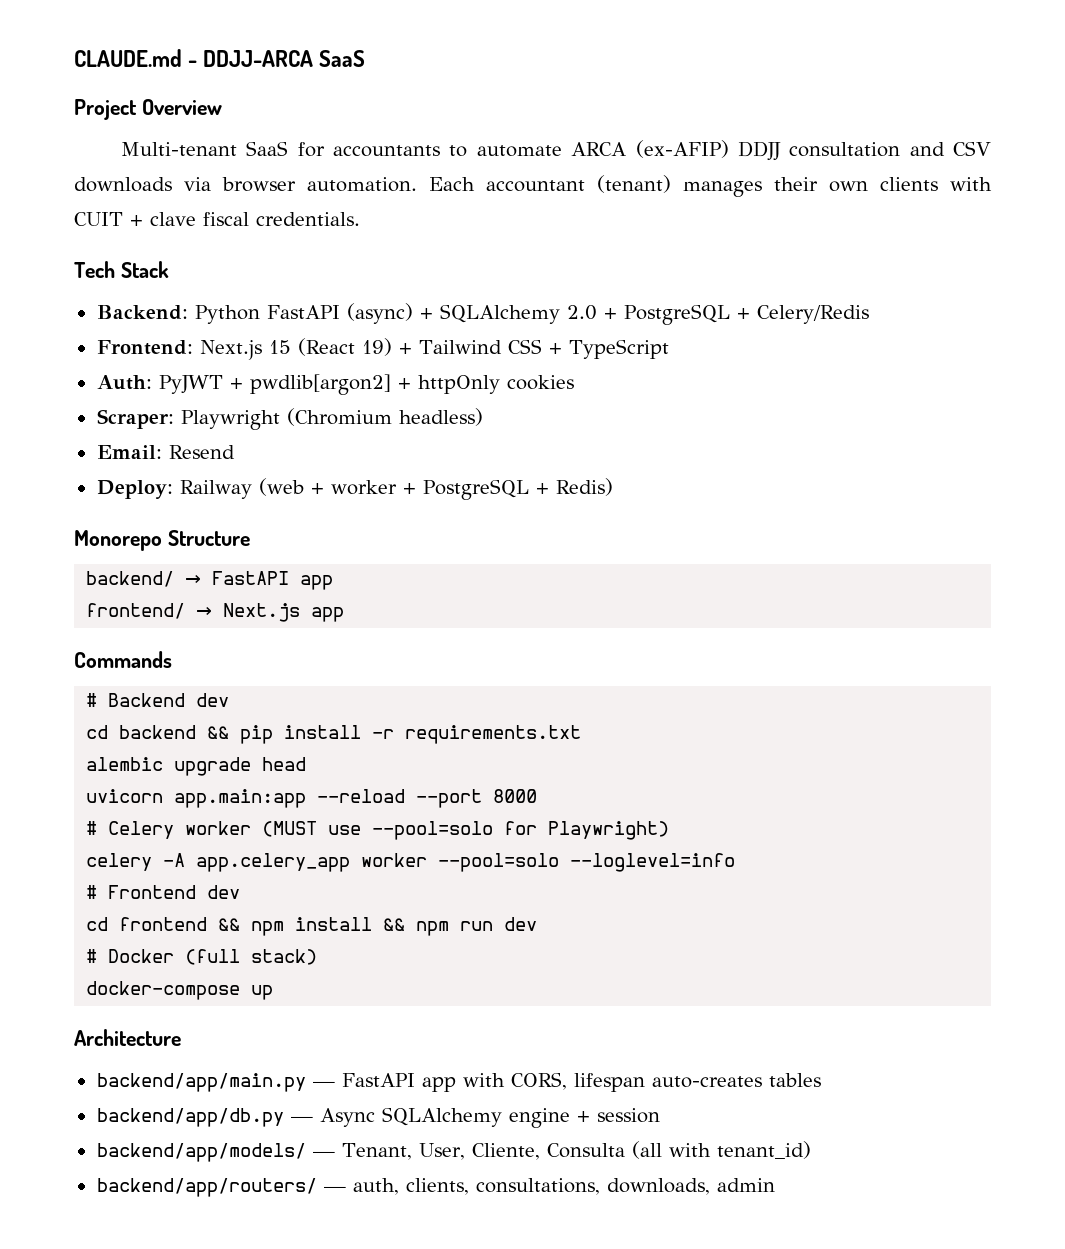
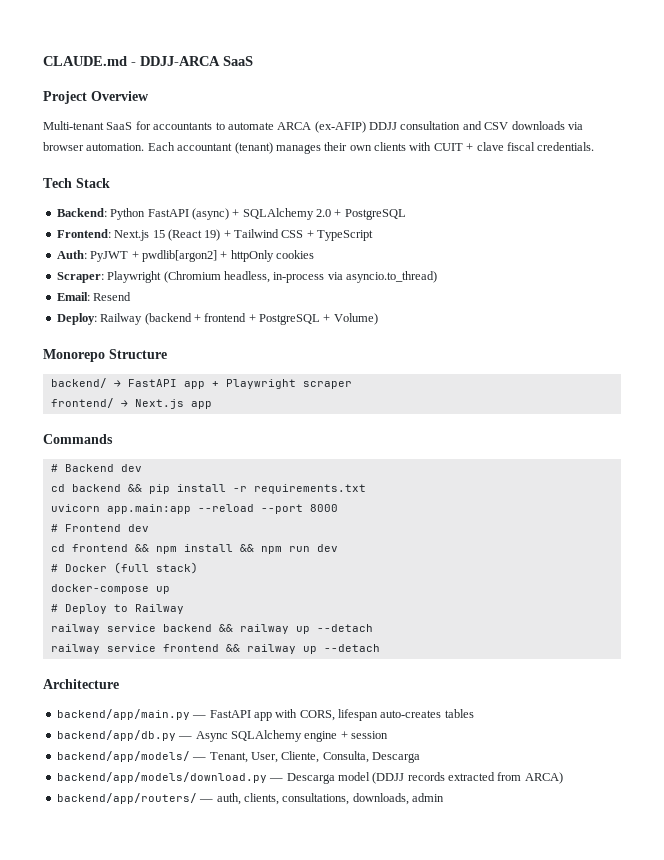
[736,305,869,324] + Celery/Redis -> (406, 214) none
[398,408,483,426] headless) -> [223,271,437,283] headless, in-process via asyncio.to_thread)
[258,478,613,500] (web + worker + PostgreSQL + Redis) -> [144,313,378,325] (backend + frontend + PostgreSQL + Volume)
(334, 582) none -> [211,379,352,389] + Playwright scraper
[86,757,307,776] // alembic upgrade head -> (366, 489) none
[86,821,670,840] [86,853,736,872] // # Celery worker (MUST use --pool=solo for Playwright) // celery -A app.celery_app worker --pool=solo --loglevel=info -> (338, 508) none
(274, 992) none -> [50,604,184,614] [50,624,373,634] [50,644,380,654] // # Deploy to Railway // railway service backend && railway up --detach // railway service frontend && railway up --detach
[546,1141,811,1159] Consulta (all with tenant_id) -> [322,751,420,763] [56,772,563,784] Consulta, Descarga // backend/app/models/download.py — Descarga model (DDJJ records extracted from ARCA)

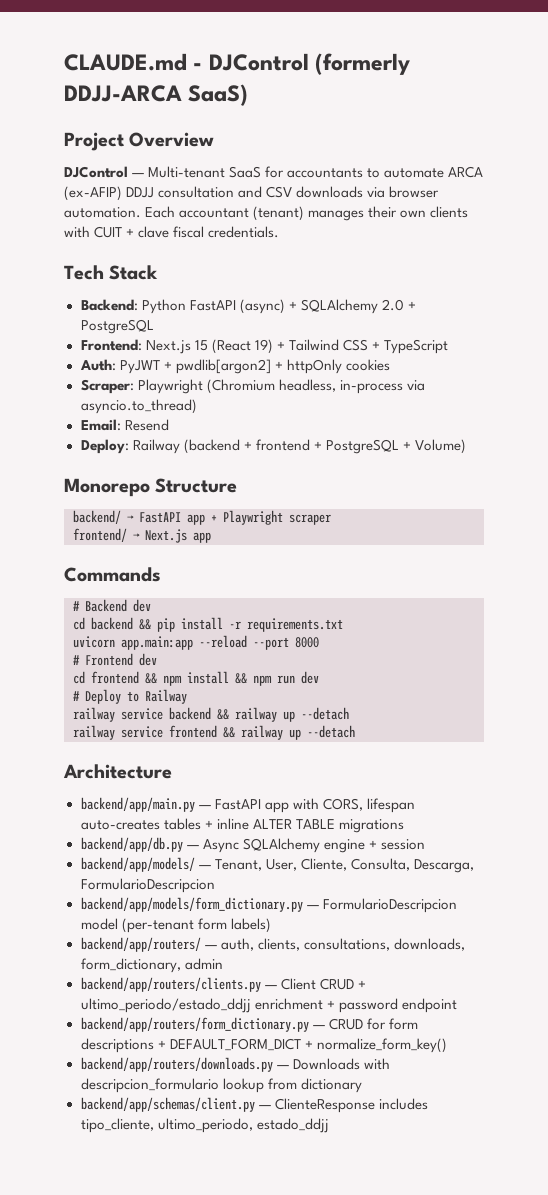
[140,56,253,66] DDJJ-ARCA SaaS -> [208,53,411,75] [64,84,249,106] DJControl (formerly DDJJ-ARCA SaaS)
(149, 96) none -> [64,166,145,178] DJControl —
[50,562,198,574] [50,584,170,594] // # Docker (full stack) // docker-compose up -> (319, 677) none
(474, 713) none -> [204,818,404,833] + inline ALTER TABLE migrations
[372,752,420,763] [56,772,563,784] Descarga // backend/app/models/download.py — Descarga model (DDJJ records extracted from ARCA) -> [413,859,474,873] [80,878,215,893] [80,897,457,913] [80,918,271,933] Descarga, FormularioDescripcion // backend/app/models/form_dictionary.py — FormularioDescripcion model (per-tenant form labels)
(409, 799) none -> [80,958,181,973] form_dictionary,
(444, 797) none -> [80,977,366,992] [80,998,457,1013] [80,1017,418,1032] [80,1038,447,1053] [80,1057,390,1072] [80,1078,362,1093] [80,1097,428,1113] [80,1118,329,1133] // backend/app/routers/clients.py — Client CRUD + ultimo_periodo/estado_ddjj enrichment + password endpoint // backend/app/routers/form_dictionary.py — CRUD for form descriptions + DEFAULT_FORM_DICT + normalize_form_key() // backend/app/routers/downloads.py — Downloads with descripcion_formulario lookup from dictionary // backend/app/schemas/client.py — ClienteResponse includes tipo_cliente, ultimo_periodo, estado_ddjj

